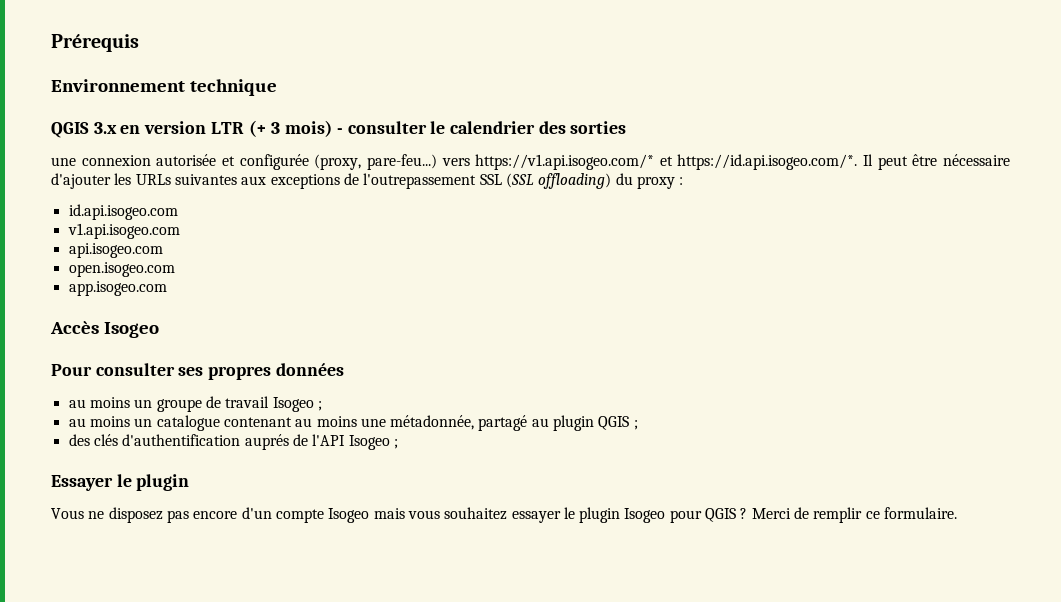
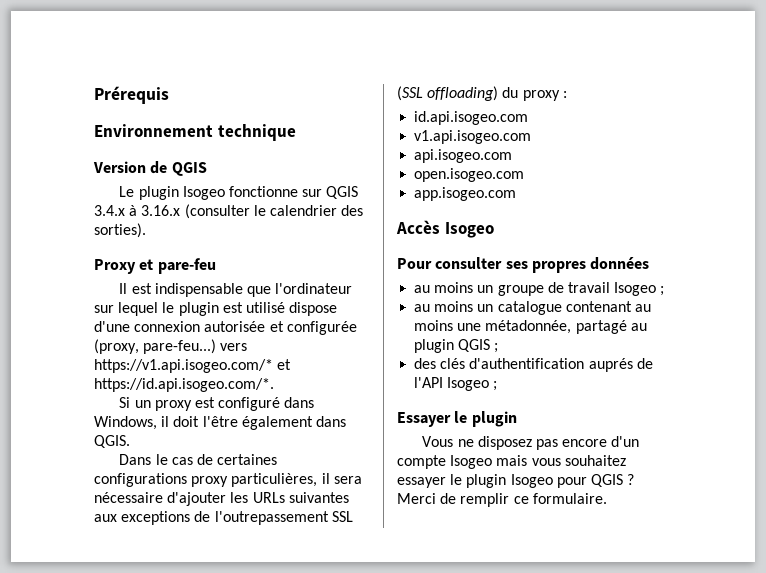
[51,120,627,138] [51,157,76,166] QGIS 3.x en version LTR (+ 3 mois) - consulter le calendrier des sorties // une -> [93,161,207,176] [119,186,359,200] [94,204,364,219] [94,223,146,238] [94,258,216,274] [119,283,353,297] [94,302,338,316] [94,321,130,332] Version de QGIS // Le plugin Isogeo fonctionne sur QGIS 3.4.x à 3.16.x (consulter le calendrier des sorties). // Proxy et pare-feu // Il est indispensable que l'ordinateur sur lequel le plugin est utilisé dispose d'une
[863,154,938,170] Il peut être -> [119,397,315,411] [94,416,346,430] [94,435,130,448] [119,454,278,465] [94,473,362,487] // Si un proxy est configuré dans Windows, il doit l'être également dans QGIS. // Dans le cas de certaines configurations proxy particulières, il sera

